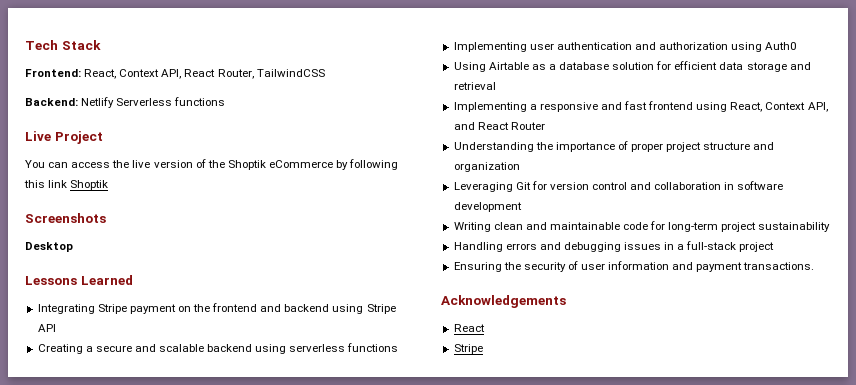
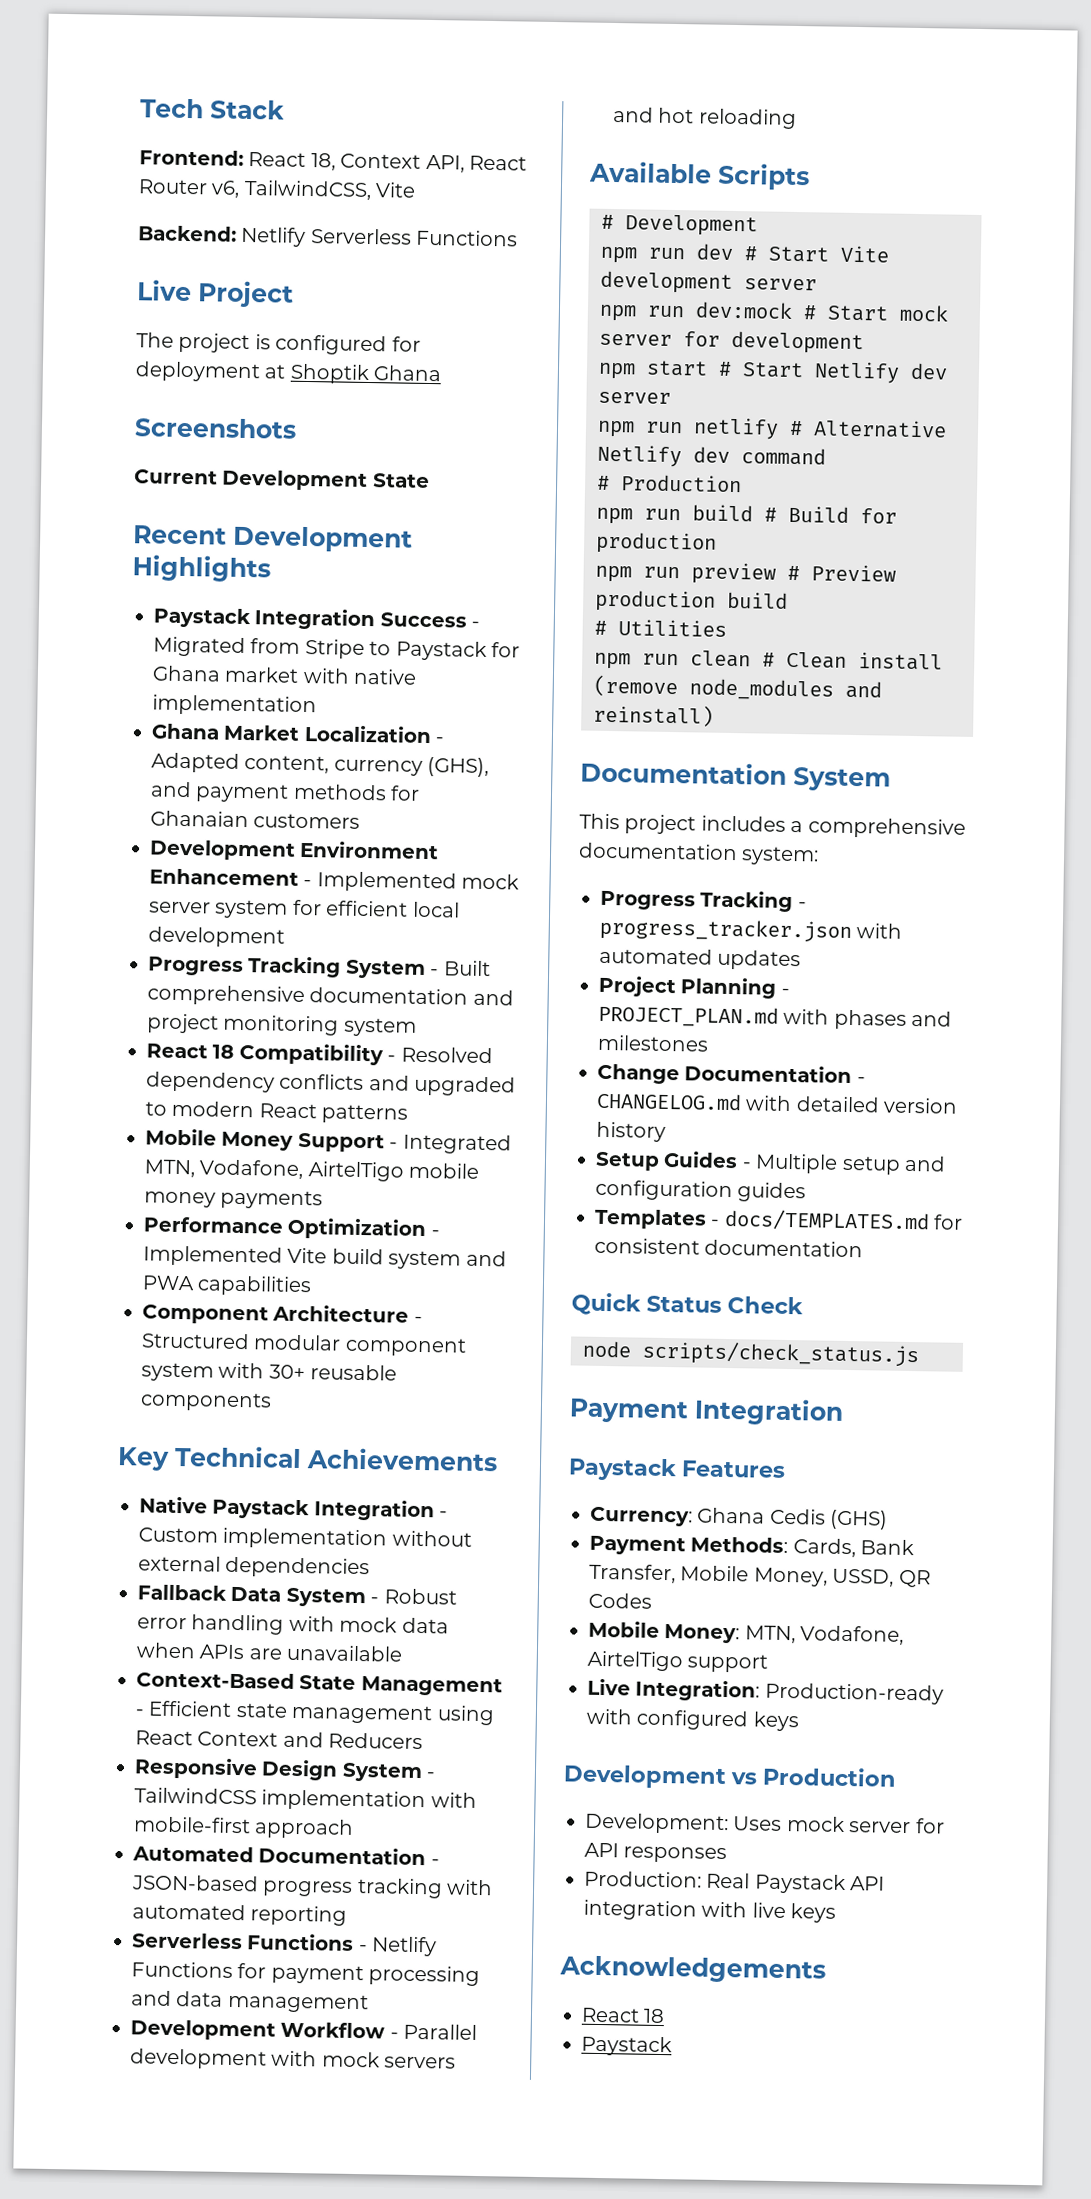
[84,69,117,79] React, -> [248,152,336,171] React 18,
[217,69,325,79] Router, TailwindCSS -> [138,179,417,201] Router v6, TailwindCSS, Vite
[174,97,226,106] functions -> [416,229,519,247] Functions
[25,159,399,170] [24,180,109,190] [25,213,106,223] [25,242,73,252] [25,275,133,285] [37,303,396,314] [37,324,56,332] [37,343,399,354] [453,42,797,52] [453,61,811,72] [453,82,496,90] [453,101,828,112] [453,122,545,130] [453,141,775,152] [453,162,520,172] [453,181,784,192] [453,202,522,212] [453,221,831,232] [453,241,775,252] [453,261,815,272] You can access the live version of the Shoptik eCommerce by following this link Shoptik // Screenshots // Desktop // Lessons Learned // Integrating Stripe payment on the frontend and backend using Stripe API // Creating a secure and scalable backend using serverless functions // Implementing user authentication and authorization using Auth0 // Using Airtable as a database solution for efficient data storage and retrieval // Implementing a responsive and fast frontend using React, Context API, and React Router // Understanding the importance of proper project structure and organization // Leveraging Git for version control and collaboration in software development // Writing clean and maintainable code for long-term project sustainability // Handling errors and debugging issues in a full-stack project // Ensuring the security of user information and payment transactions. -> [136,332,421,356] [135,361,443,385] [134,417,297,439] [134,469,430,492] [133,525,413,553] [132,554,271,583] [153,607,481,631] [153,636,520,661] [152,665,418,685] [152,694,317,717] [151,723,445,744] [151,752,490,778] [150,781,421,803] [150,810,361,829] [149,839,440,861] [149,868,520,893] [149,899,460,919] [148,926,285,948] [147,956,491,980] [147,984,514,1007] [147,1013,417,1037] [146,1042,493,1066] [146,1071,517,1097] [145,1100,409,1124] [145,1128,512,1155] [144,1159,480,1182] [144,1189,324,1210] [143,1216,440,1241] [143,1245,507,1270] [142,1275,313,1297] [142,1304,423,1325] [141,1332,467,1357] [141,1362,398,1382] [140,1391,272,1412] [117,1444,498,1472] [139,1496,449,1522] [138,1527,472,1550] [138,1555,371,1579] [137,1584,457,1608] [137,1614,449,1635] [136,1642,404,1662] [136,1671,503,1697] [135,1700,495,1726] [135,1730,424,1750] [134,1757,436,1783] [134,1787,477,1812] [133,1816,355,1839] [132,1845,440,1866] [131,1874,494,1899] [132,1903,348,1926] [132,1932,438,1957] [131,1961,481,1987] [131,1990,369,2014] [130,2019,478,2041] [130,2048,457,2070] [613,106,797,129] [589,160,810,191] [601,214,758,237] [600,243,890,264] [600,270,817,294] [599,301,949,322] [599,330,864,355] [598,360,948,384] [598,391,671,404] [597,417,947,440] [597,444,826,468] [597,474,742,493] [596,504,897,525] [595,531,717,555] [595,562,896,585] [595,589,788,613] [594,619,727,637] [594,650,943,671] [593,674,882,701] [593,703,714,727] [580,760,891,792] [579,813,966,839] [578,842,820,866] [600,890,807,913] [599,917,903,944] [599,947,802,971] [598,975,790,999] [598,1004,953,1030] [597,1034,709,1052] [597,1063,866,1085] [596,1091,959,1114] [596,1121,666,1142] [595,1150,946,1175] [595,1179,807,1203] [594,1208,964,1233] [594,1237,864,1258] [571,1292,804,1316] [582,1340,920,1368] [569,1397,844,1426] [568,1457,787,1482] [590,1506,889,1530] [589,1535,915,1558] [589,1563,931,1588] [588,1592,652,1609] [588,1620,905,1645] [587,1650,769,1673] [587,1678,944,1705] [586,1708,799,1732] [563,1764,898,1790] [584,1812,945,1835] [584,1842,728,1864] [584,1870,886,1895] [583,1899,837,1923] The project is configured for deployment at Shoptik Ghana // Screenshots // Current Development State // Recent Development Highlights // Paystack Integration Success - Migrated from Stripe to Paystack for Ghana market with native implementation // Ghana Market Localization - Adapted content, currency (GHS), and payment methods for Ghanaian customers // Development Environment Enhancement - Implemented mock server system for efficient local development // Progress Tracking System - Built comprehensive documentation and project monitoring system // React 18 Compatibility - Resolved dependency conflicts and upgraded to modern React patterns // Mobile Money Support - Integrated MTN, Vodafone, AirtelTigo mobile money payments // Performance Optimization - Implemented Vite build system and PWA capabilities // Component Architecture - Structured modular component system with 30+ reusable components // Key Technical Achievements // Native Paystack Integration - Custom implementation without external dependencies // Fallback Data System - Robust error handling with mock data when APIs are unavailable // Context-Based State Management - Efficient state management using React Context and Reducers // Responsive Design System - TailwindCSS implementation with mobile-first approach // Automated Documentation - JSON-based progress tracking with automated reporting // Serverless Functions - Netlify Functions for payment processing and data management // Development Workflow - Parallel development with mock servers and hot reloading // Available Scripts // # Development // npm run dev # Start Vite development server // npm run dev:mock # Start mock server for development // npm start # Start Netlify dev server // npm run netlify # Alternative Netlify dev command // # Production // npm run build # Build for production // npm run preview # Preview production build // # Utilities // npm run clean # Clean install (remove node_modules and reinstall) // Documentation System // This project includes a comprehensive documentation system: // Progress Tracking - progress_tracker.json with automated updates // Project Planning - PROJECT_PLAN.md with phases and milestones // Change Documentation - CHANGELOG.md with detailed version history // Setup Guides - Multiple setup and configuration guides // Templates - docs/TEMPLATES.md for consistent documentation // Quick Status Check // node scripts/check_status.js // Payment Integration // Paystack Features // Currency: Ghana Cedis (GHS) // Payment Methods: Cards, Bank Transfer, Mobile Money, USSD, QR Codes // Mobile Money: MTN, Vodafone, AirtelTigo support // Live Integration: Production-ready with configured keys // Development vs Production // Development: Uses mock server for API responses // Production: Real Paystack API integration with live keys
[453,344,483,354] // Stripe -> [643,2008,666,2024] [581,2035,672,2057] 18 // Paystack

